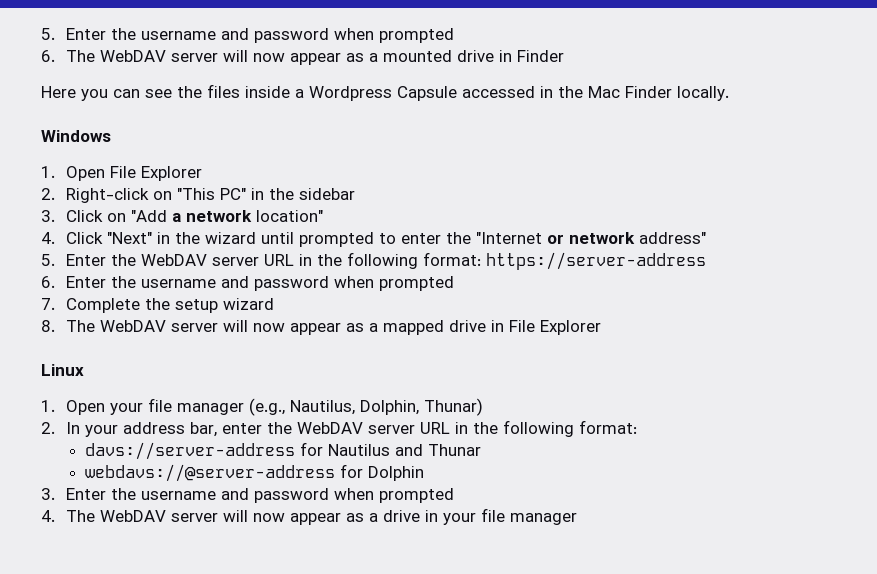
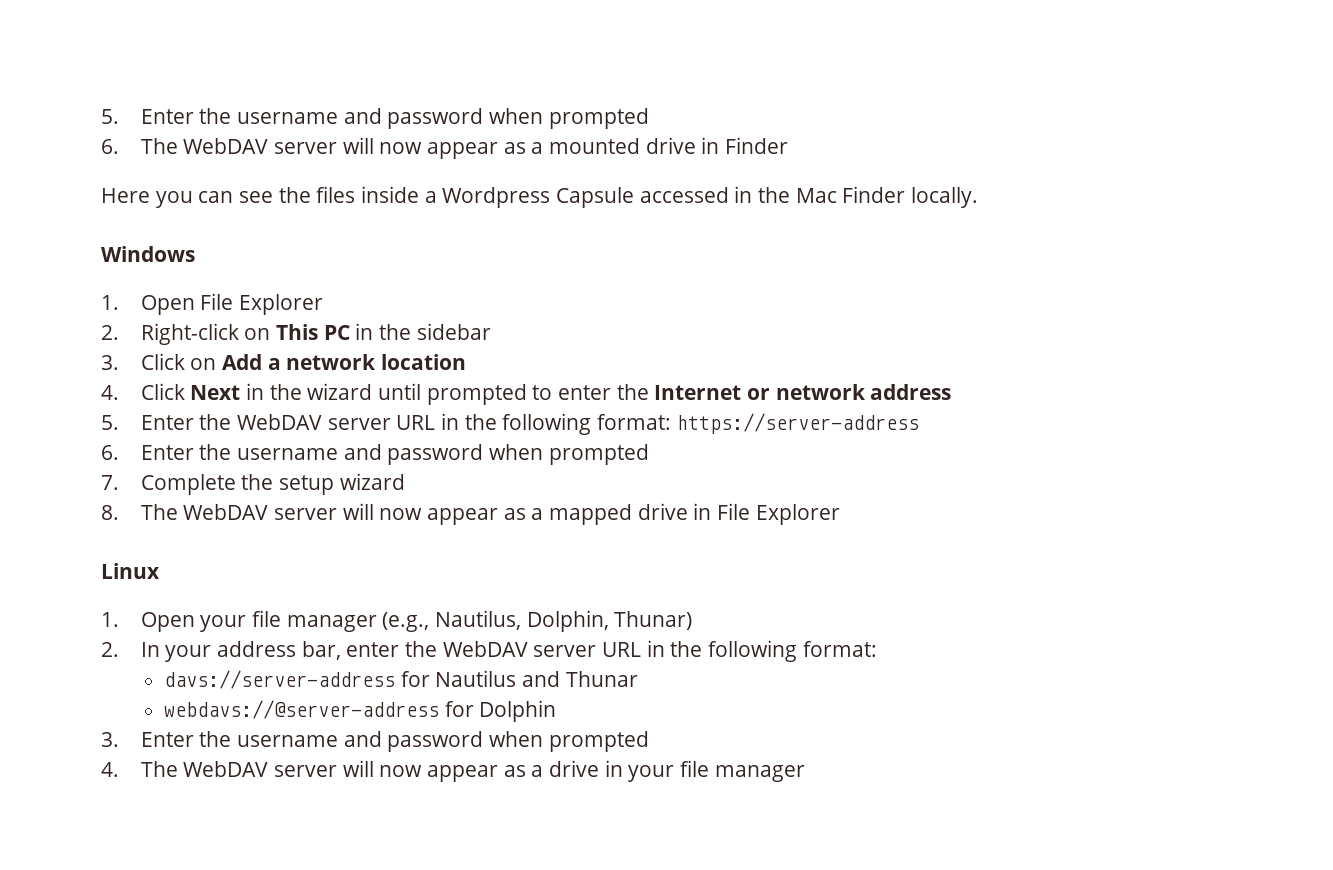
[177,188,247,200] "This PC" -> [276,324,350,340] This PC
[131,210,168,222] "Add -> [222,354,263,370] Add
[256,210,324,222] location" -> [381,354,467,370] location
[107,232,153,244] "Next" -> [190,385,241,400] Next
[476,232,543,244] "Internet -> [654,385,742,400] Internet
[639,232,707,244] address" -> [870,384,952,400] address

